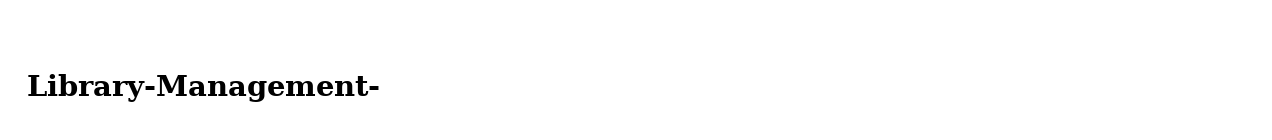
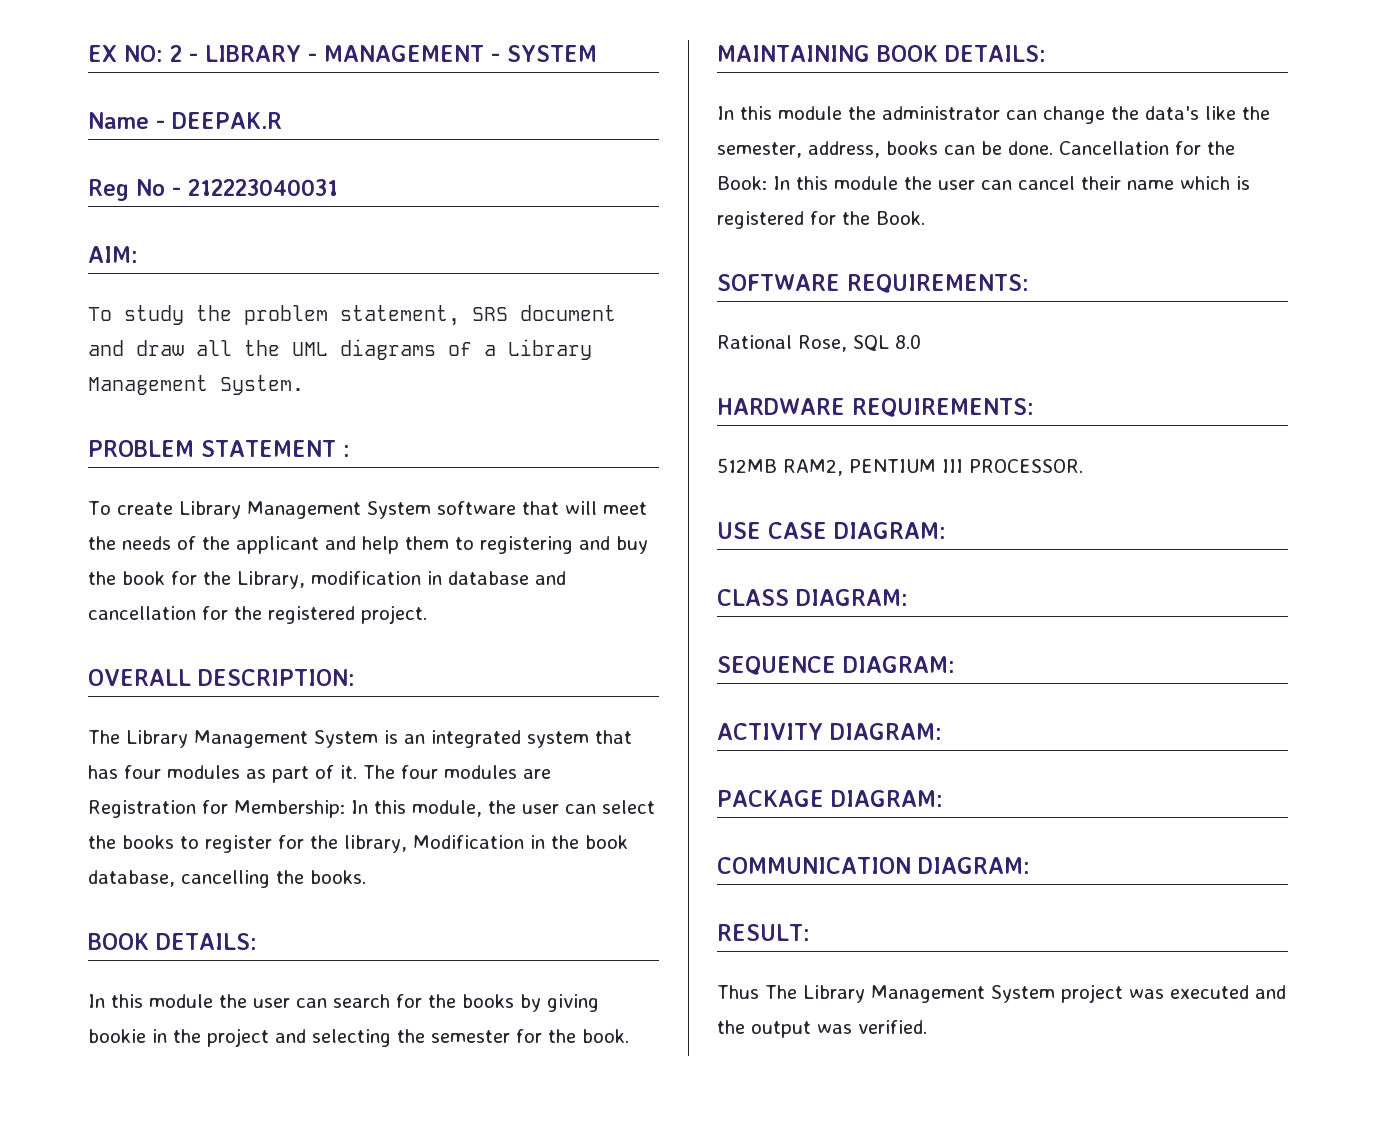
[27,74,380,102] Library-Management- -> [88,45,597,62] [88,112,282,129] [88,179,338,201] [88,246,138,263] [88,305,616,326] [88,339,592,360] [88,375,304,395] [88,440,350,457] [88,501,647,519] [88,536,648,554] [88,571,566,589] [88,605,427,624] [88,669,355,686] [88,730,632,748] [88,765,551,783] [88,800,655,818] [88,835,628,853] [88,870,366,888] [88,933,257,950] [88,994,599,1012] [88,1028,629,1047] [717,45,1046,62] [717,106,1270,124] [717,141,1235,158] [717,176,1250,190] [717,211,925,229] [717,274,1029,293] [717,334,921,352] [717,398,1034,417] [717,458,1083,476] [717,522,946,539] [717,589,908,606] [717,656,955,675] [717,723,942,740] [717,790,943,807] [717,857,1030,874] [717,924,810,941] [717,984,1286,1003] [717,1020,927,1038] EX NO: 2 - LIBRARY - MANAGEMENT - SYSTEM // Name - DEEPAK.R // Reg No - 212223040031 // AIM: // To study the problem statement, SRS document and draw all the UML diagrams of a Library Management System. // PROBLEM STATEMENT : // To create Library Management System software that will meet the needs of the applicant and help them to registering and buy the book for the Library, modification in database and cancellation for the registered project. // OVERALL DESCRIPTION: // The Library Management System is an integrated system that has four modules as part of it. The four modules are Registration for Membership: In this module, the user can select the books to register for the library, Modification in the book database, cancelling the books. // BOOK DETAILS: // In this module the user can search for the books by giving bookie in the project and selecting the semester for the book. // MAINTAINING BOOK DETAILS: // In this module the administrator can change the data's like the semester, address, books can be done. Cancellation for the Book: In this module the user can cancel their name which is registered for the Book. // SOFTWARE REQUIREMENTS: // Rational Rose, SQL 8.0 // HARDWARE REQUIREMENTS: // 512MB RAM2, PENTIUM III PROCESSOR. // USE CASE DIAGRAM: // CLASS DIAGRAM: // SEQUENCE DIAGRAM: // ACTIVITY DIAGRAM: // PACKAGE DIAGRAM: // COMMUNICATION DIAGRAM: // RESULT: // Thus The Library Management System project was executed and the output was verified.

